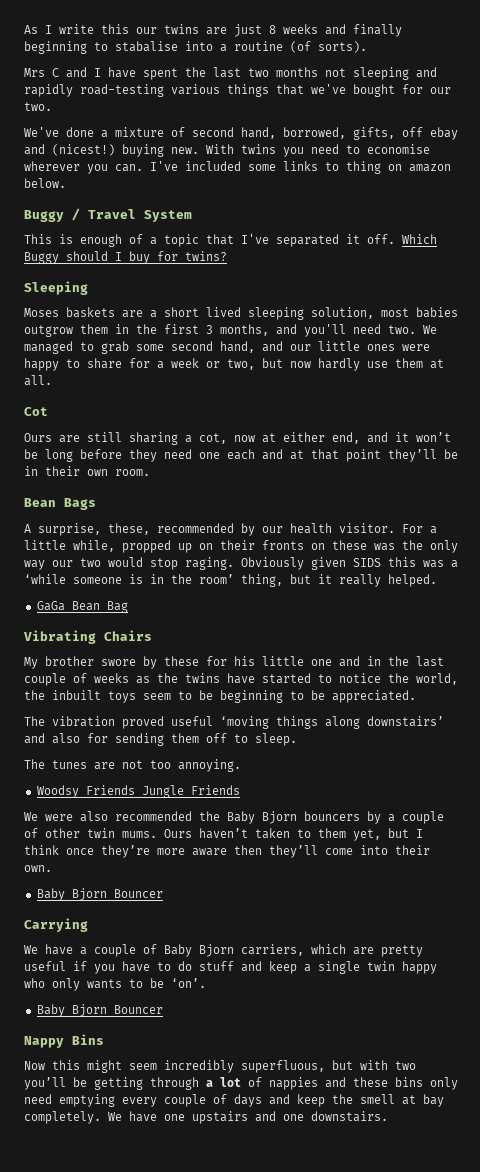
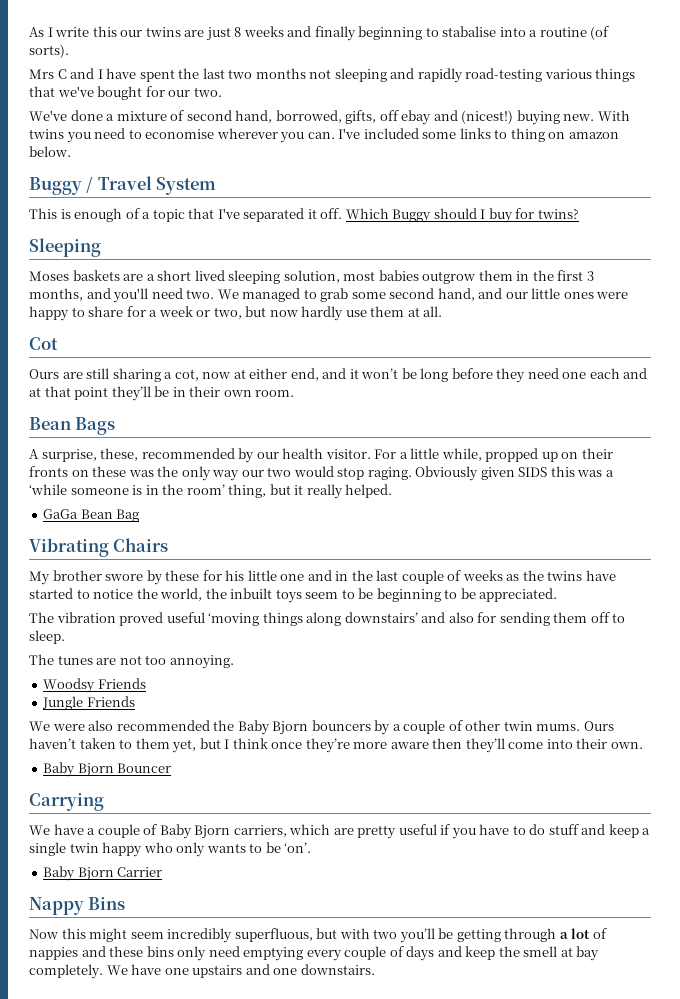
(135, 790) none -> (146, 683) //
[113,1005,163,1014] Bouncer -> [117,867,163,877] Carrier

